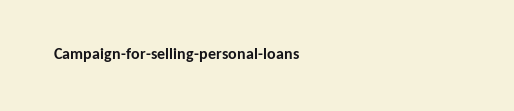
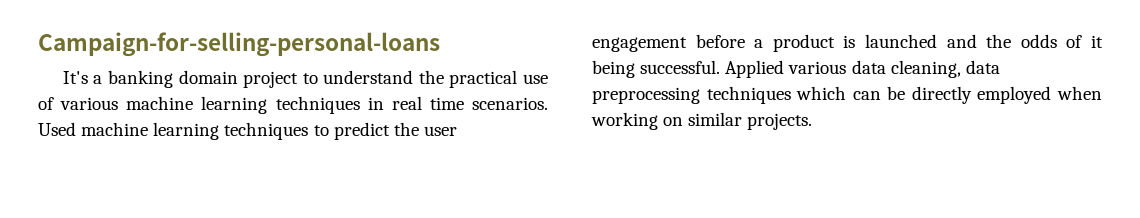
(299, 55) none -> [62,70,548,88] [38,96,548,114] [38,122,457,140] [592,34,1103,52] [592,60,1000,78] [592,86,1102,104] [591,112,813,130] // It's a banking domain project to understand the practical use of various machine learning techniques in real time scenarios. Used machine learning techniques to predict the user engagement before a product is launched and the odds of it being successful. Applied various data cleaning, data preprocessing techniques which can be directly employed when working on similar projects.

